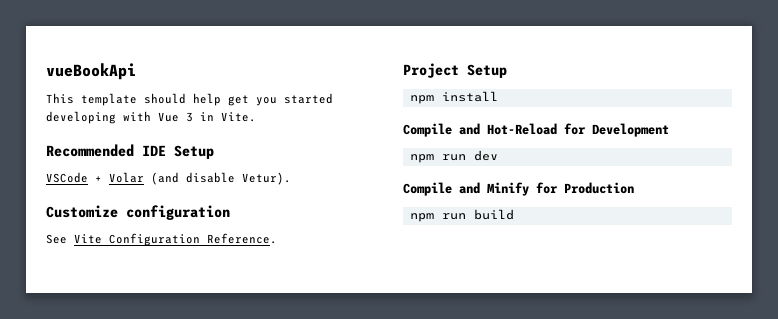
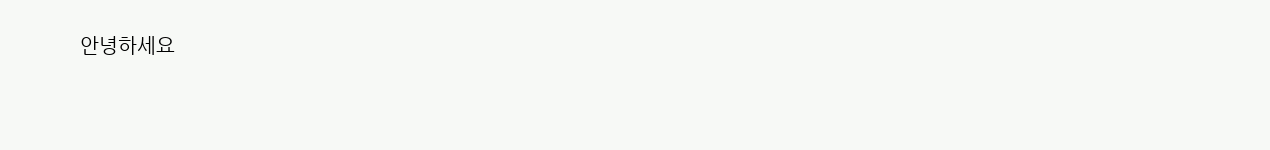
[46,63,136,80] [46,93,333,106] [46,111,256,124] [46,144,214,159] [46,172,291,185] [46,205,230,220] [46,233,277,246] [403,63,507,78] [409,91,498,104] [403,123,669,137] [409,150,498,163] [403,182,634,196] [409,209,514,222] vueBookApi // This template should help get you started developing with Vue 3 in Vite. // Recommended IDE Setup // VSCode + Volar (and disable Vetur). // Customize configuration // See Vite Configuration Reference. // Project Setup // npm install // Compile and Hot-Reload for Development // npm run dev // Compile and Minify for Production // npm run build -> [80,36,175,55] 안녕하세요

